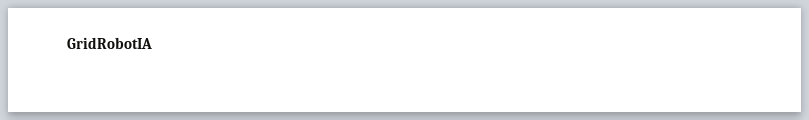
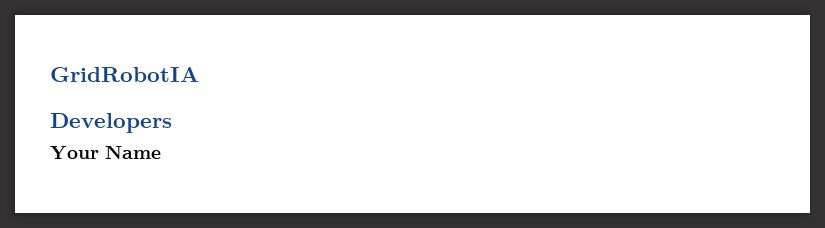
(152, 43) none -> [50,113,172,133] [50,146,161,160] // Developers // Your Name

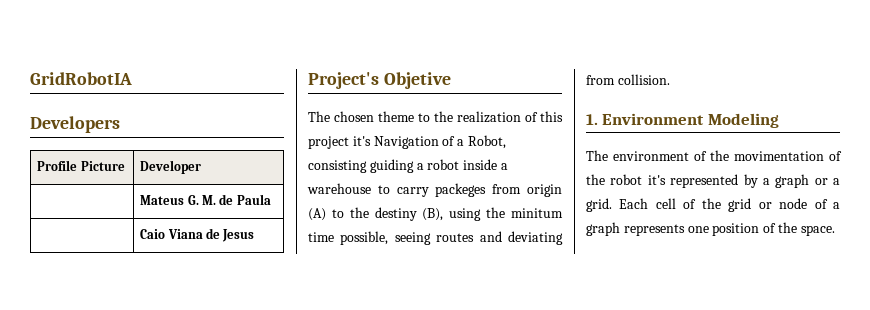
[50,146,161,160] // Your Name -> [37,160,125,171] [140,160,202,174] [140,194,271,205] [140,228,255,242] [308,72,451,89] [308,111,563,123] [308,135,506,149] [308,159,508,173] [307,183,562,197] [308,207,563,221] [308,231,563,245] [586,74,670,85] [586,113,779,128] [586,150,842,161] [586,174,840,188] [586,198,840,212] [586,222,835,236] // Profile Picture | Developer // | Mateus G. M. de Paula // | Caio Viana de Jesus // Project's Objetive // The chosen theme to the realization of this project it's Navigation of a Robot, consisting guiding a robot inside a warehouse to carry packeges from origin (A) to the destiny (B), using the minitum time possible, seeing routes and deviating from collision. // 1. Environment Modeling // The environment of the movimentation of the robot it's represented by a graph or a grid. Each cell of the grid or node of a graph represents one position of the space.

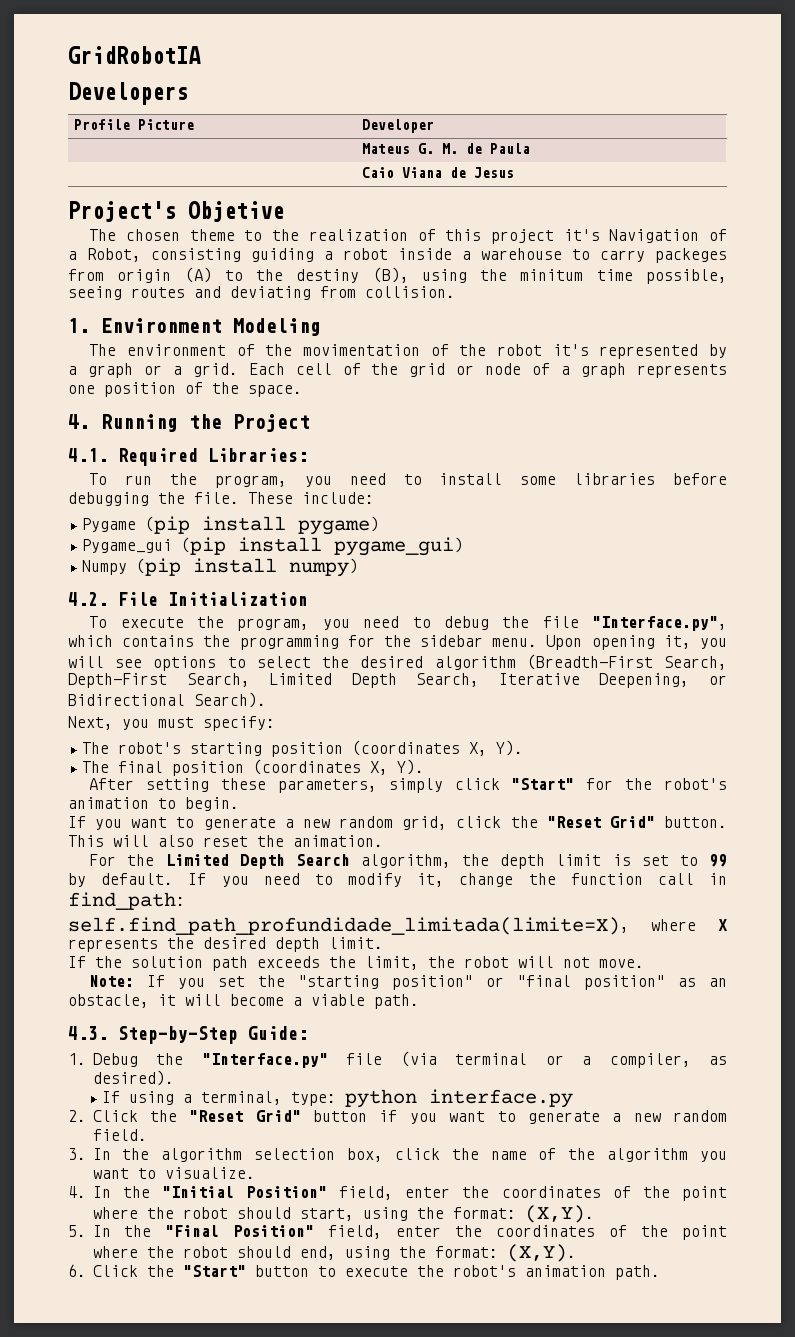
(835, 230) none -> [68,414,310,432] [68,448,308,466] [89,473,727,488] [68,492,374,506] [82,516,380,535] [82,537,464,556] [82,558,359,577] [68,592,308,606] [89,616,727,631] [68,635,727,650] [68,654,727,671] [68,673,727,688] [68,692,266,708] [68,716,275,731] [82,740,524,757] [82,759,425,776] [89,778,727,793] [68,797,239,811] [68,816,727,830] [68,835,383,847] [89,854,727,869] [68,873,727,887] [68,892,185,910] [68,917,727,935] [68,937,383,952] [68,956,644,971] [89,975,727,990] [68,994,419,1009] [68,1026,308,1044] [68,1051,727,1068] [92,1070,174,1086] [102,1089,574,1108] [68,1110,727,1124] [92,1129,147,1141] [68,1148,728,1162] [92,1167,255,1179] [68,1186,727,1201] [92,1205,594,1223] [68,1225,728,1240] [92,1244,576,1262] [68,1264,660,1280] // 4. Running the Project // 4.1. Required Libraries: // To run the program, you need to install some libraries before debugging the file. These include: // Pygame (pip install pygame) // Pygame_gui (pip install pygame_gui) // Numpy (pip install numpy) // 4.2. File Initialization // To execute the program, you need to debug the file "Interface.py", which contains the programming for the sidebar menu. Upon opening it, you will see options to select the desired algorithm (Breadth-First Search, Depth-First Search, Limited Depth Search, Iterative Deepening, or Bidirectional Search). // Next, you must specify: // The robot's starting position (coordinates X, Y). // The final position (coordinates X, Y). // After setting these parameters, simply click "Start" for the robot's animation to begin. // If you want to generate a new random grid, click the "Reset Grid" button. This will also reset the animation. // For the Limited Depth Search algorithm, the depth limit is set to 99 by default. If you need to modify it, change the function call in find_path: // self.find_path_profundidade_limitada(limite=X), where X represents the desired depth limit. // If the solution path exceeds the limit, the robot will not move. // Note: If you set the "starting position" or "final position" as an obstacle, it will become a viable path. // 4.3. Step-by-Step Guide: // 1. Debug the "Interface.py" file (via terminal or a compiler, as desired). // If using a terminal, type: python interface.py // 2. Click the "Reset Grid" button if you want to generate a new random field. // 3. In the algorithm selection box, click the name of the algorithm you want to visualize. // 4. In the "Initial Position" field, enter the coordinates of the point where the robot should start, using the format: (X,Y). // 5. In the "Final Position" field, enter the coordinates of the point where the robot should end, using the format: (X,Y). // 6. Click the "Start" button to execute the robot's animation path.

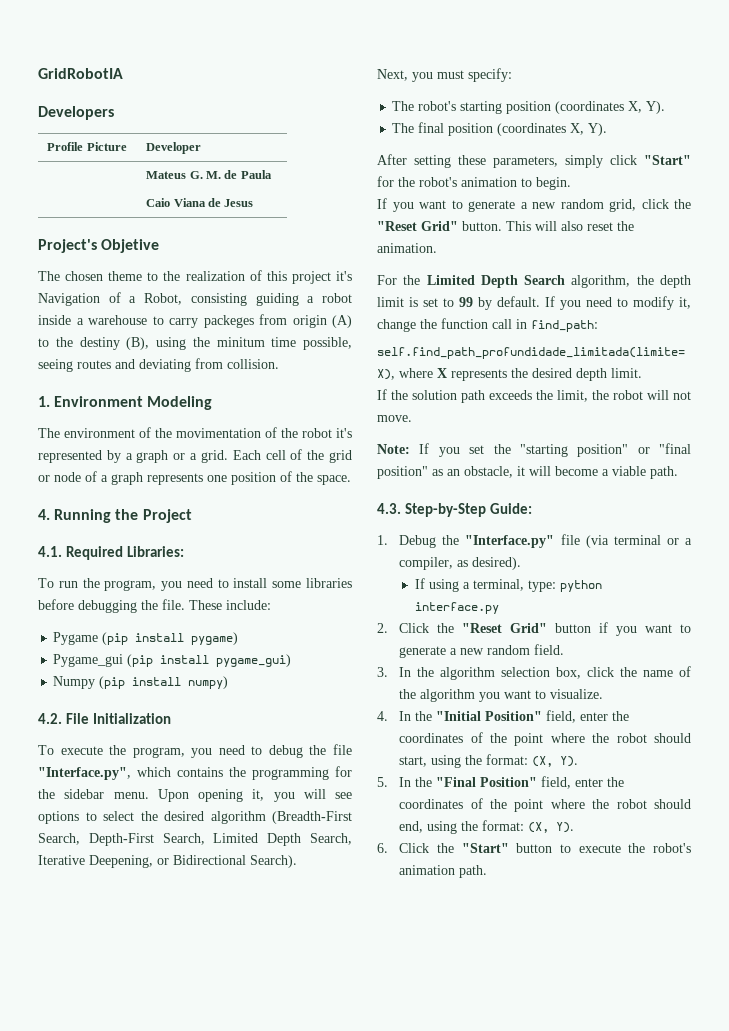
[524,1205,594,1223] (X,Y). -> [532,756,579,767] (X, Y).
[506,1244,576,1262] (X,Y). -> [528,822,575,833] (X, Y).

